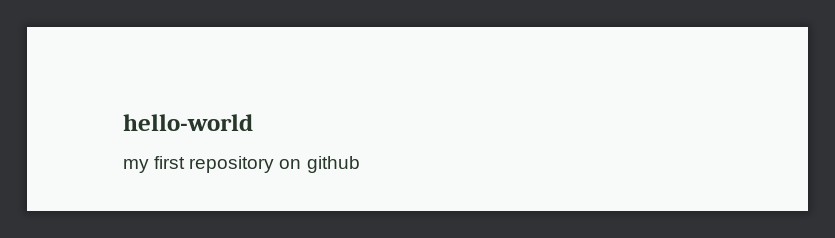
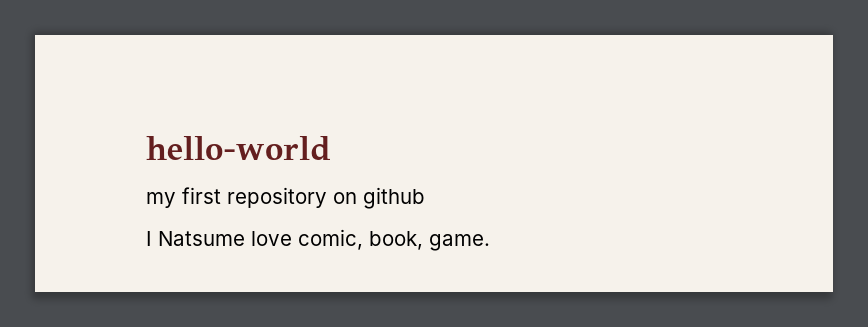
(360, 164) none -> [146,229,490,251] // I Natsume love comic, book, game.

